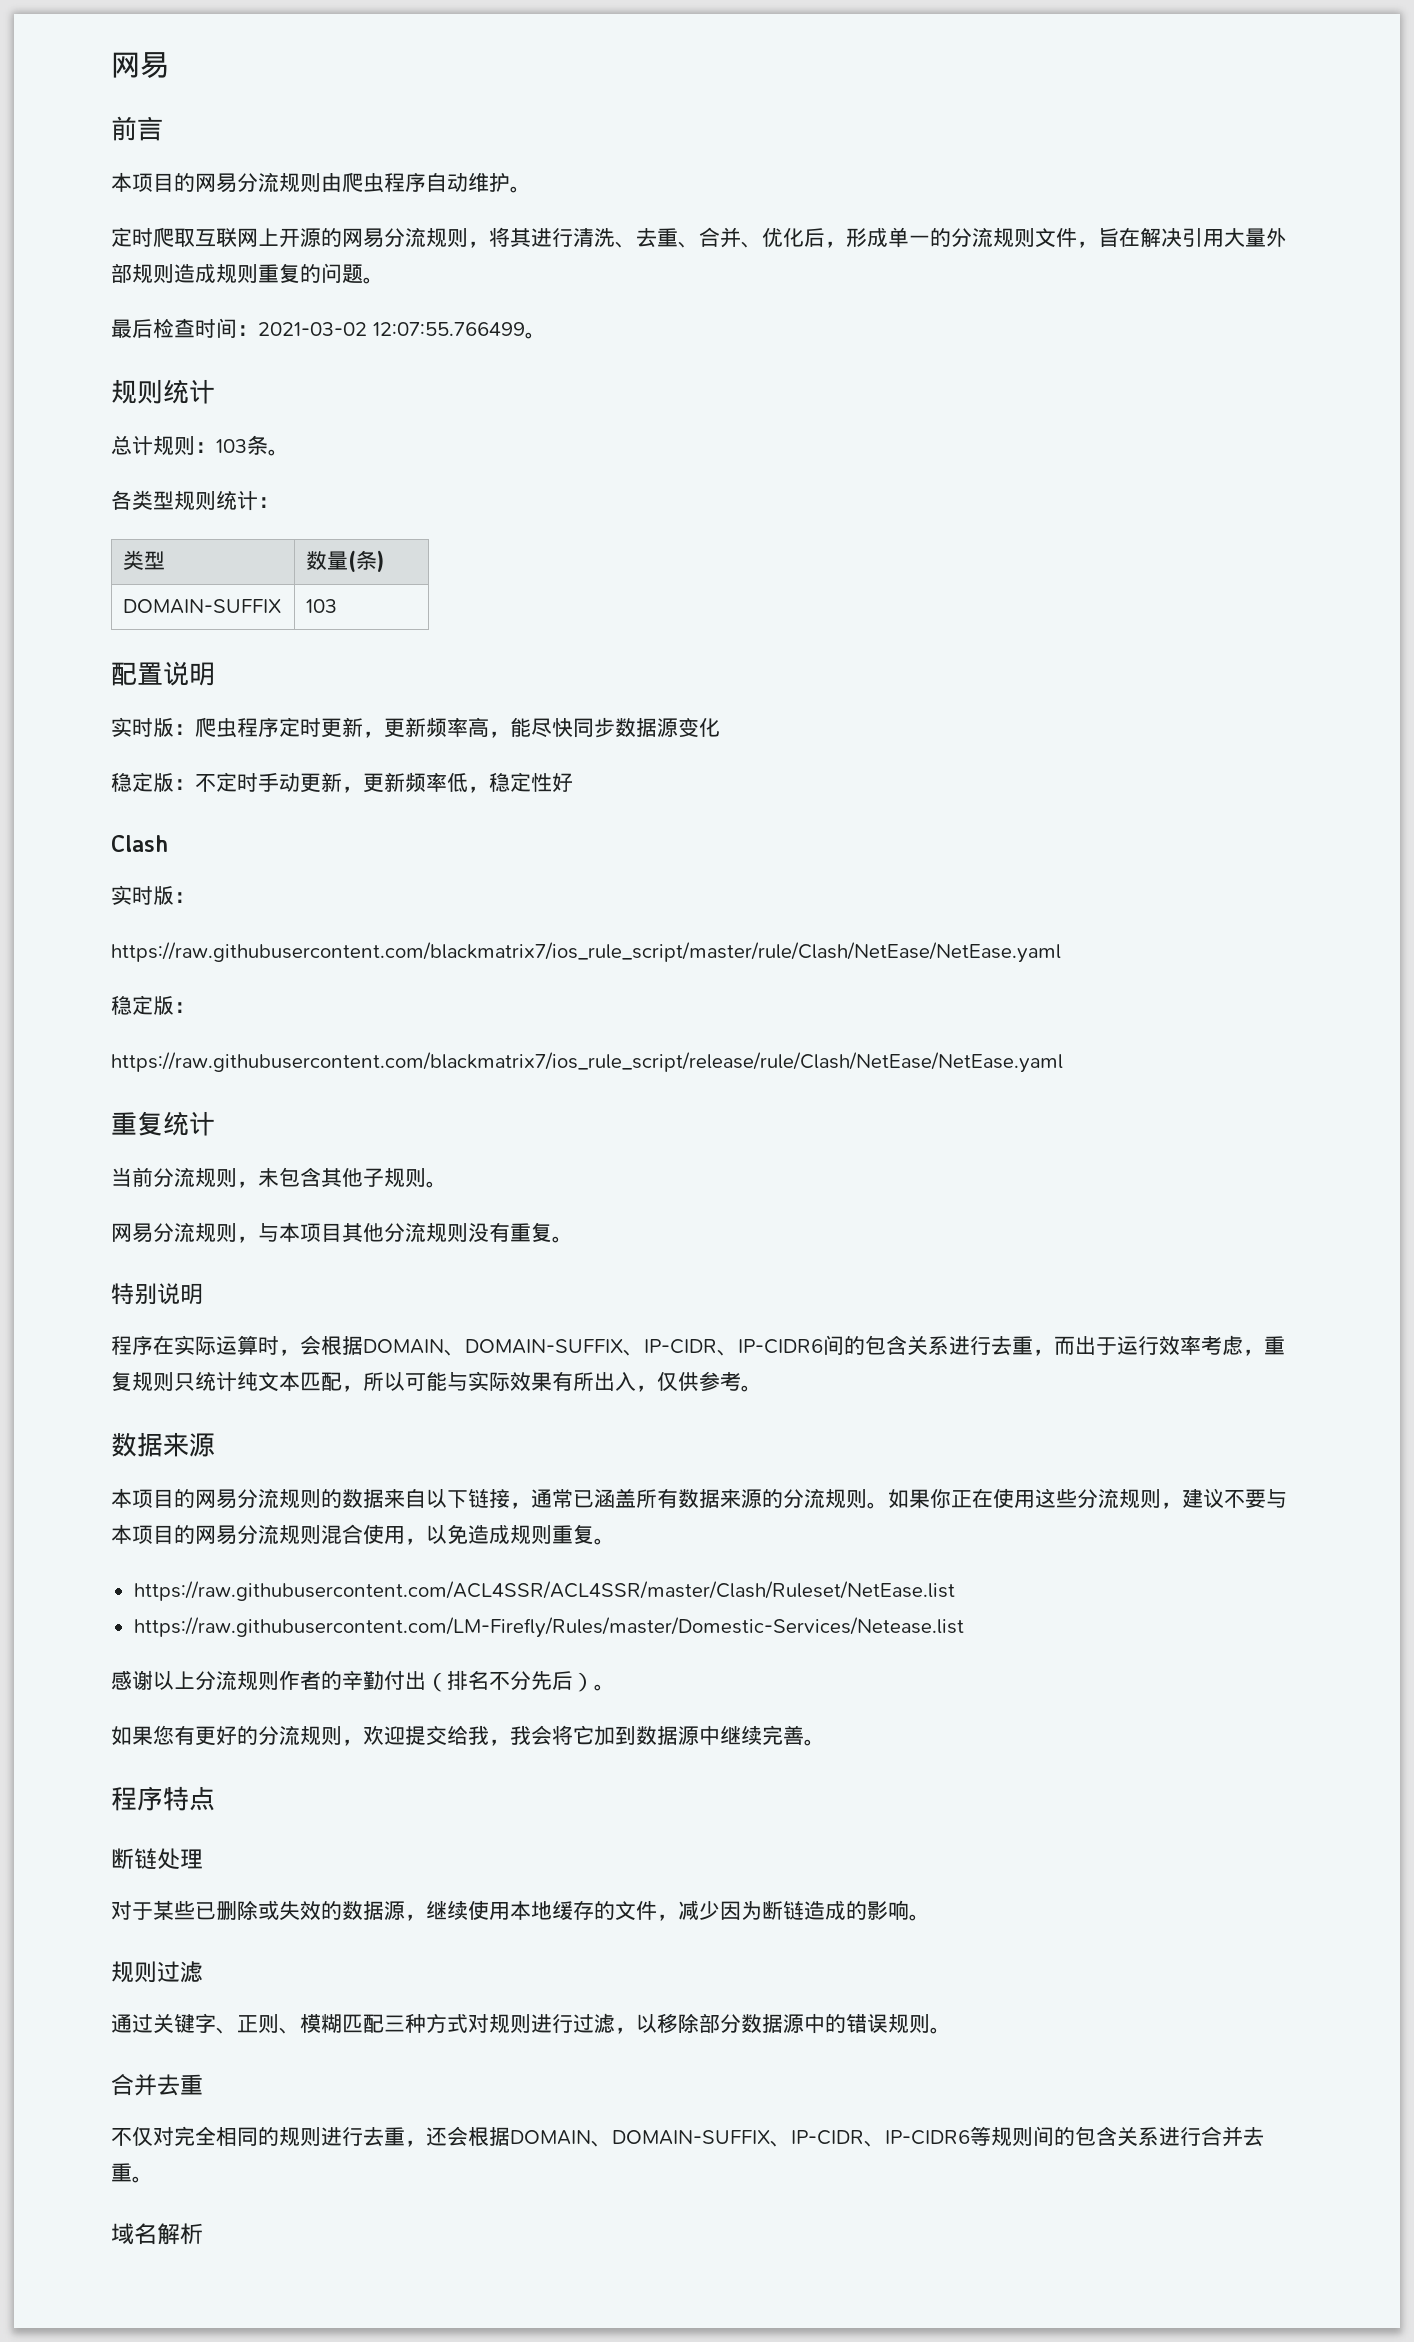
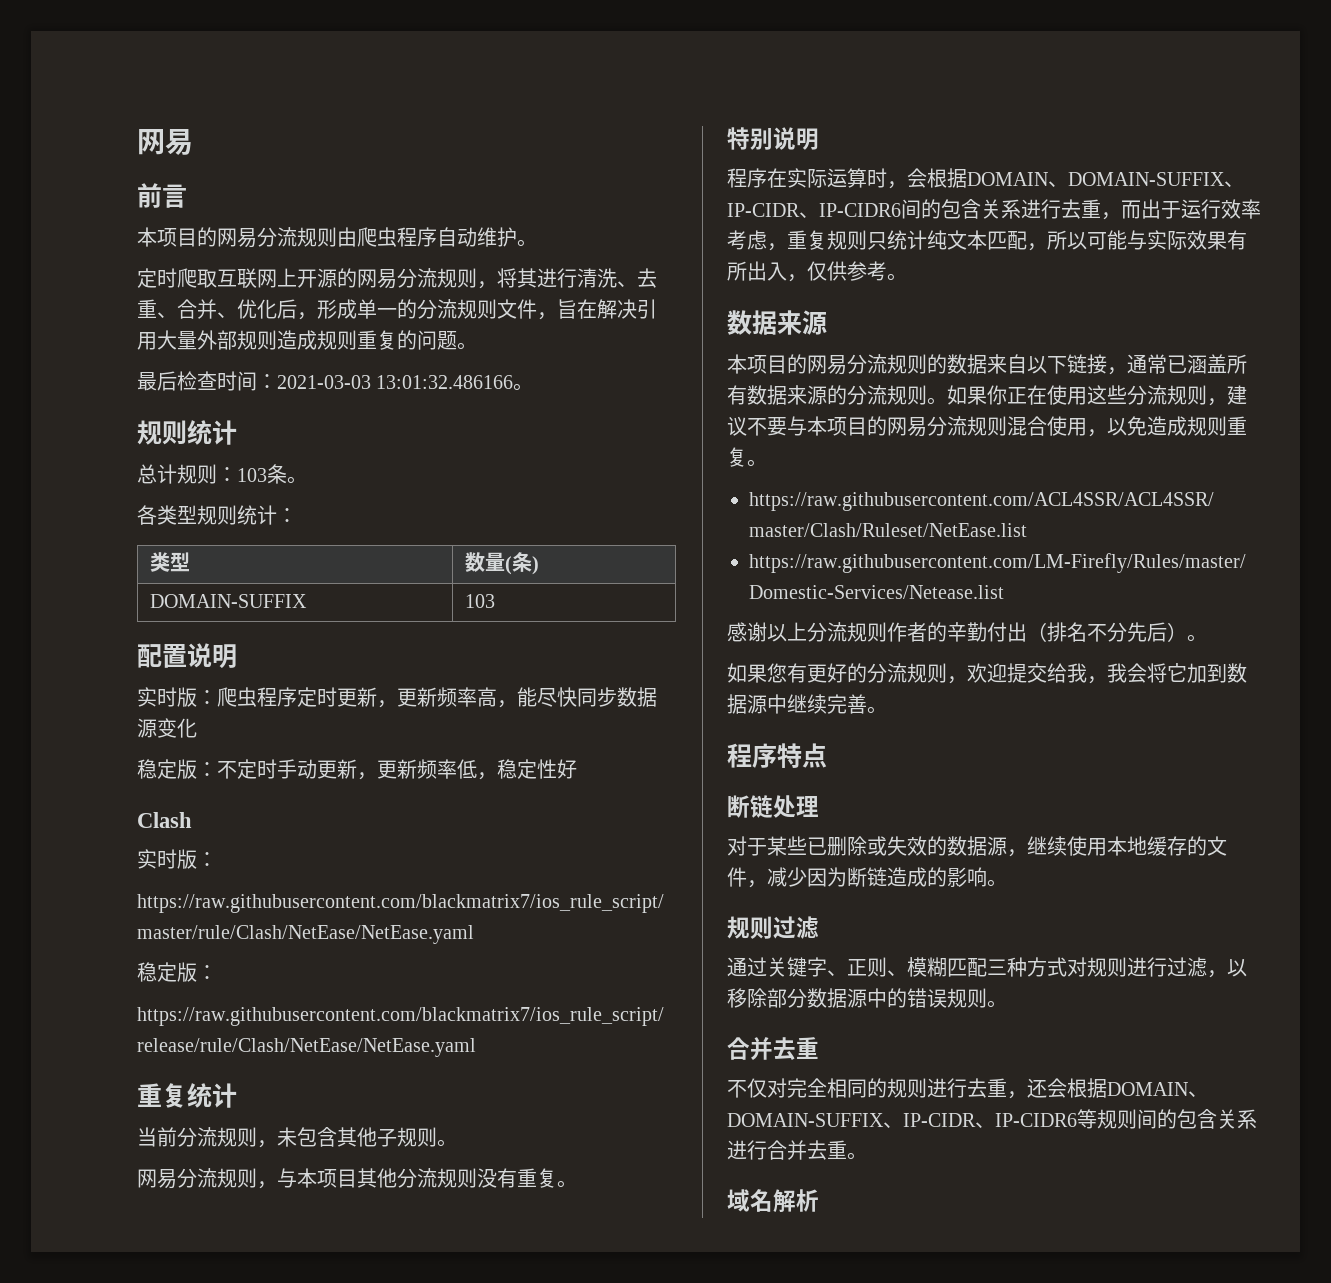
[258,322,525,336] 2021-03-02 12:07:55.766499 -> [277,375,514,389] 2021-03-03 13:01:32.486166

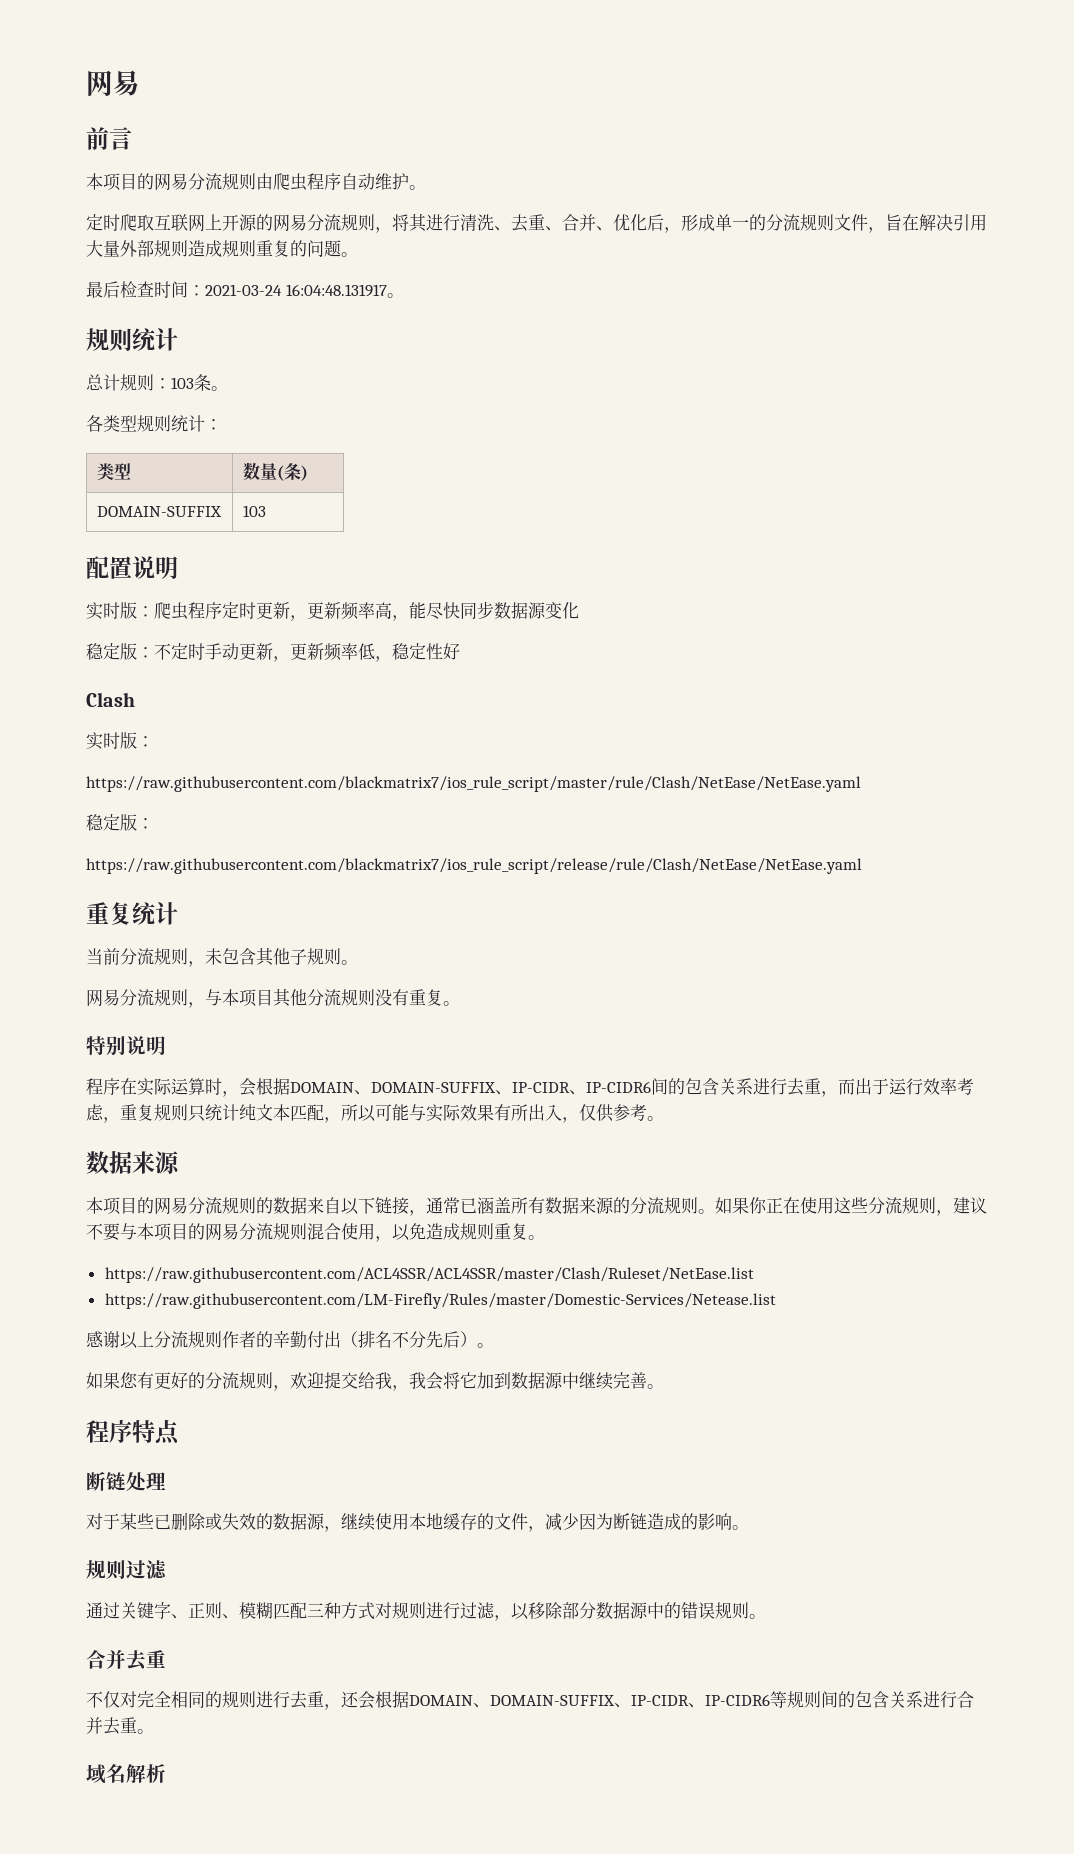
[277,375,514,389] 2021-03-03 13:01:32.486166 -> [205,284,387,297] 2021-03-24 16:04:48.131917

